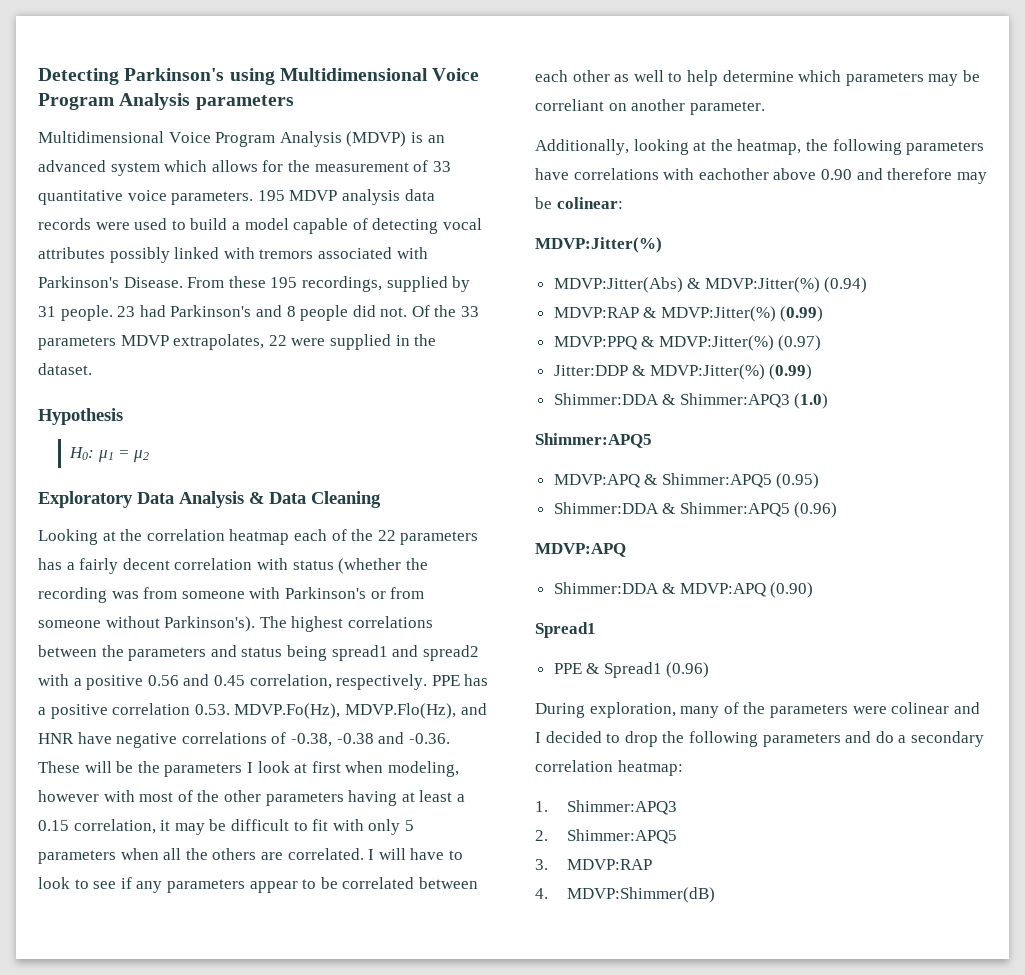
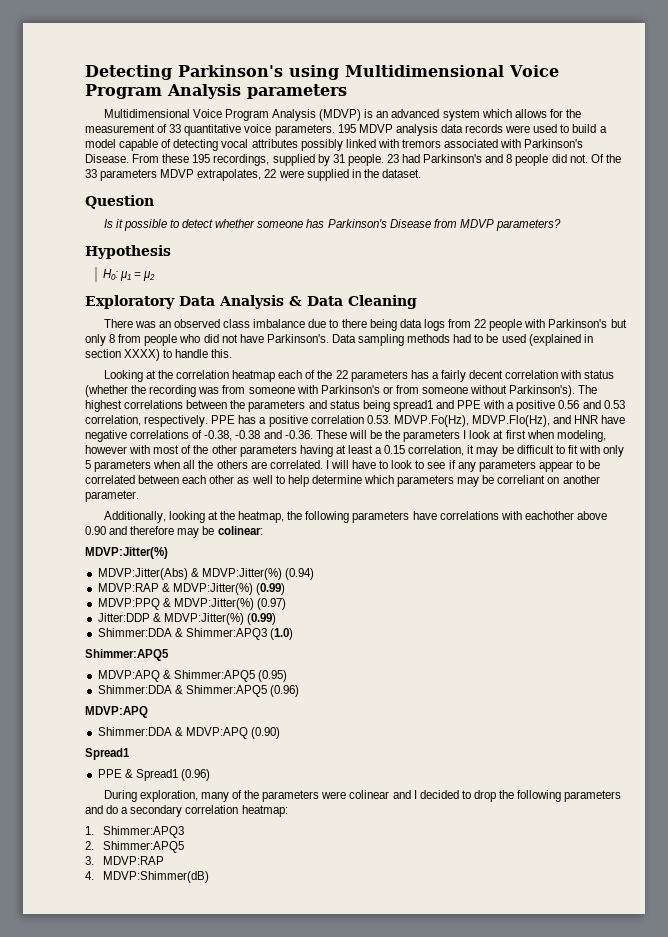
(92, 369) none -> [85,195,154,209] [103,219,562,231] // Question // Is it possible to detect whether someone has Parkinson's Disease from MDVP parameters?
(381, 499) none -> [103,319,627,331] [85,334,593,346] [85,349,233,361] // There was an observed class imbalance due to there being data logs from 22 people with Parkinson's but only 8 from people who did not have Parkinson's. Data sampling methods had to be used (explained in section XXXX) to handle this.
[422,645,479,661] spread2 -> [457,400,482,409] PPE
[213,675,245,686] 0.45 -> [603,400,625,409] 0.53

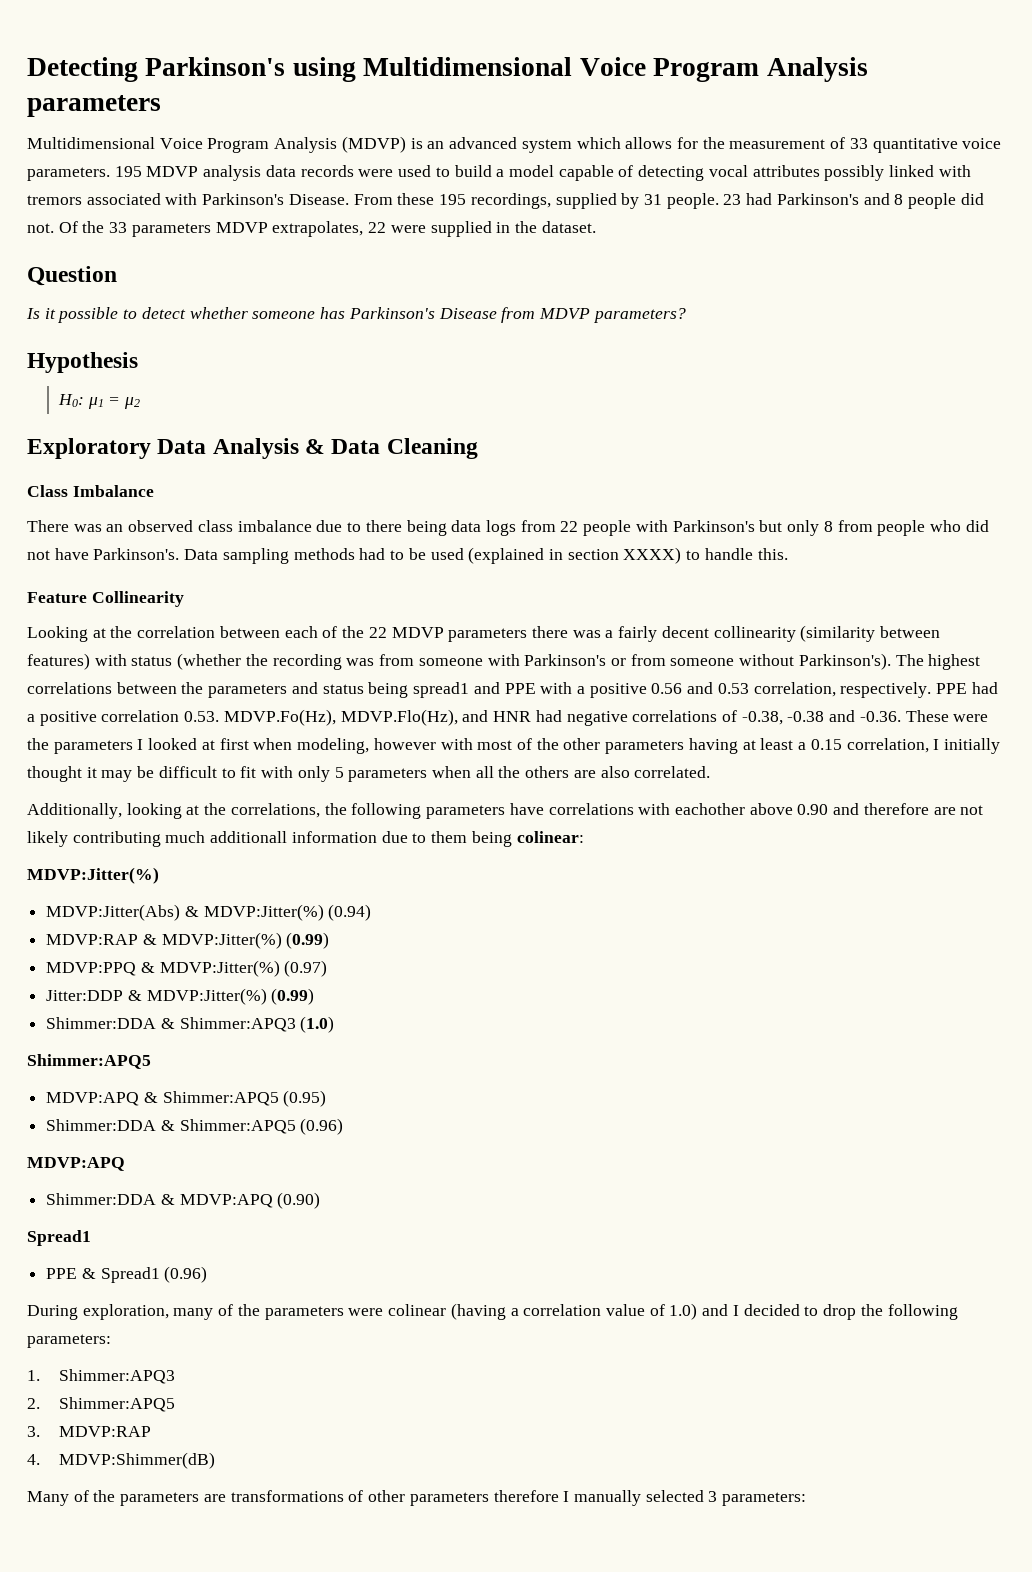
(417, 302) none -> [27,485,154,497] // Class Imbalance
(233, 353) none -> [27,591,184,607] // Feature Collinearity
[232,370,276,382] heatmap -> [219,626,280,638] between
[350,370,559,382] parameters has a fairly decent correlation -> [391,625,941,642] [27,653,90,670] MDVP parameters there was a fairly decent collinearity (similarity between features)
[238,415,257,424] has -> [971,682,998,694] had
[601,415,626,424] have -> [535,710,562,722] had
[348,430,382,439] will be -> [953,714,989,722] were
[469,430,491,439] look -> [148,738,198,750] looked
(465, 450) none -> [933,738,1000,754] [27,766,82,782] I initially thought
(267, 465) none -> [600,766,630,778] also
[325,460,601,472] [85,475,600,487] [85,490,139,502] I will have to look to see if any parameters appear to be correlated between each other as well to help determine which parameters may be correliant on another parameter. -> (711, 772) none
[238,511,285,523] heatmap, -> [230,803,320,818] correlations,
[177,526,215,538] may be -> [933,805,984,815] [27,831,512,847] are not likely contributing much additionall information due to them being
(390, 794) none -> [450,1303,698,1320] (having a correlation value of 1.0)
[564,790,622,802] [85,805,288,817] parameters and do a secondary correlation heatmap: -> [27,1334,111,1348] parameters:
(209, 877) none -> [27,1490,807,1506] // Many of the parameters are transformations of other parameters therefore I manually selected 3 parameters:

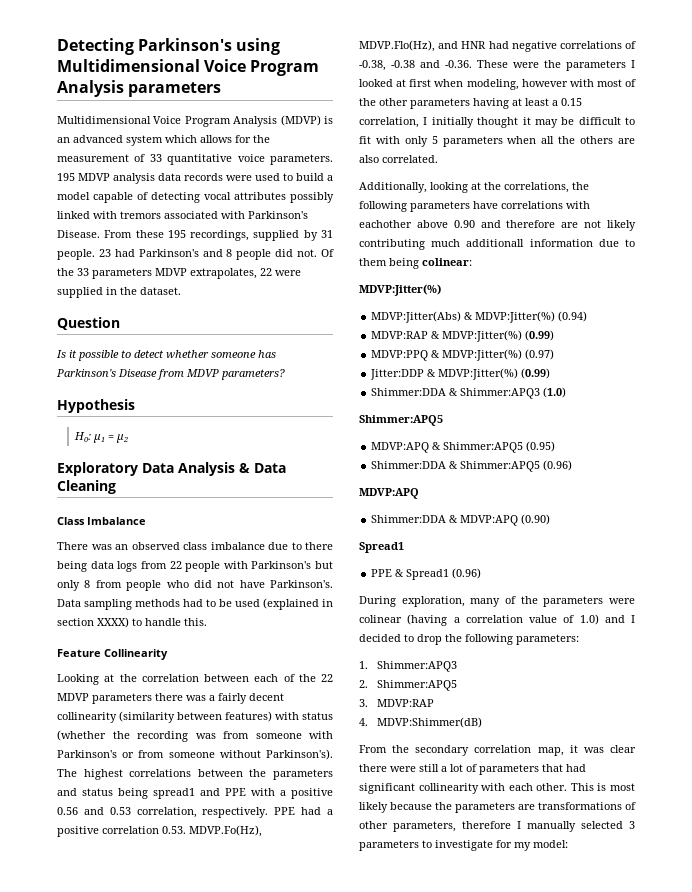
[27,1490,89,1506] Many of -> [359,745,636,756] [359,764,586,775] [359,783,635,794] [359,802,432,813] From the secondary correlation map, it was clear there were still a lot of parameters that had significant collinearity with each other. This is most likely because
[409,1492,489,1506] parameters -> [393,821,456,832] parameters,
[722,1492,807,1506] parameters: -> [359,840,568,851] parameters to investigate for my model:

